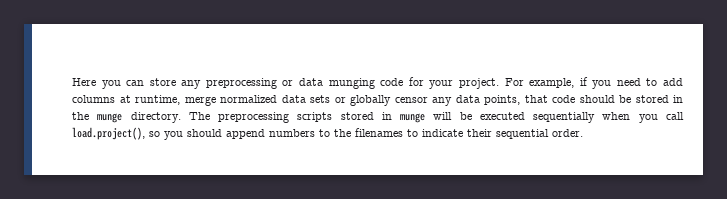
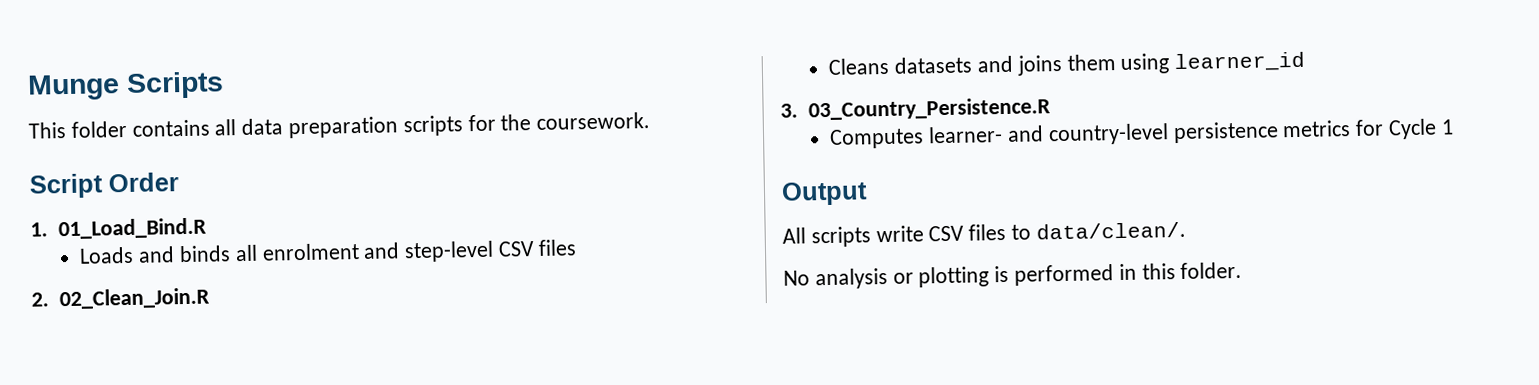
[72,77,683,89] [72,95,683,106] [72,112,684,123] [72,127,583,140] Here you can store any preprocessing or data munging code for your project. For example, if you need to add columns at runtime, merge normalized data sets or globally censor any data points, that code should be stored in the munge directory. The preprocessing scripts stored in munge will be executed sequentially when you call load.project(), so you should append numbers to the filenames to indicate their sequential order. -> [27,71,224,101] [28,112,651,139] [29,172,179,199] [30,217,207,240] [79,239,577,264] [31,287,210,310] [828,51,1306,76] [780,97,1051,121] [829,118,1454,149] [781,181,868,206] [782,221,1186,248] [783,261,1243,290] Munge Scripts // This folder contains all data preparation scripts for the coursework. // Script Order // 1. 01_Load_Bind.R // Loads and binds all enrolment and step-level CSV files // 2. 02_Clean_Join.R // Cleans datasets and joins them using learner_id // 3. 03_Country_Persistence.R // Computes learner- and country-level persistence metrics for Cycle 1 // Output // All scripts write CSV files to data/clean/. // No analysis or plotting is performed in this folder.

